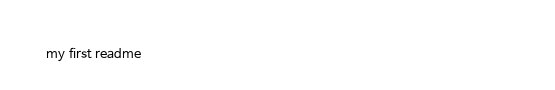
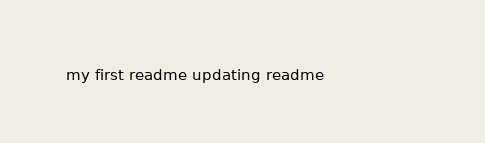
(142, 53) none -> [192,69,324,83] updating readme

